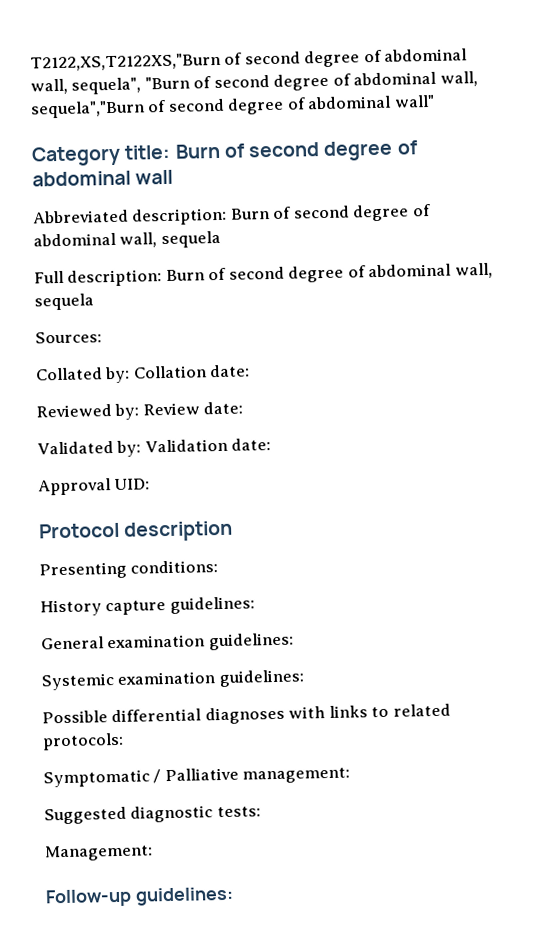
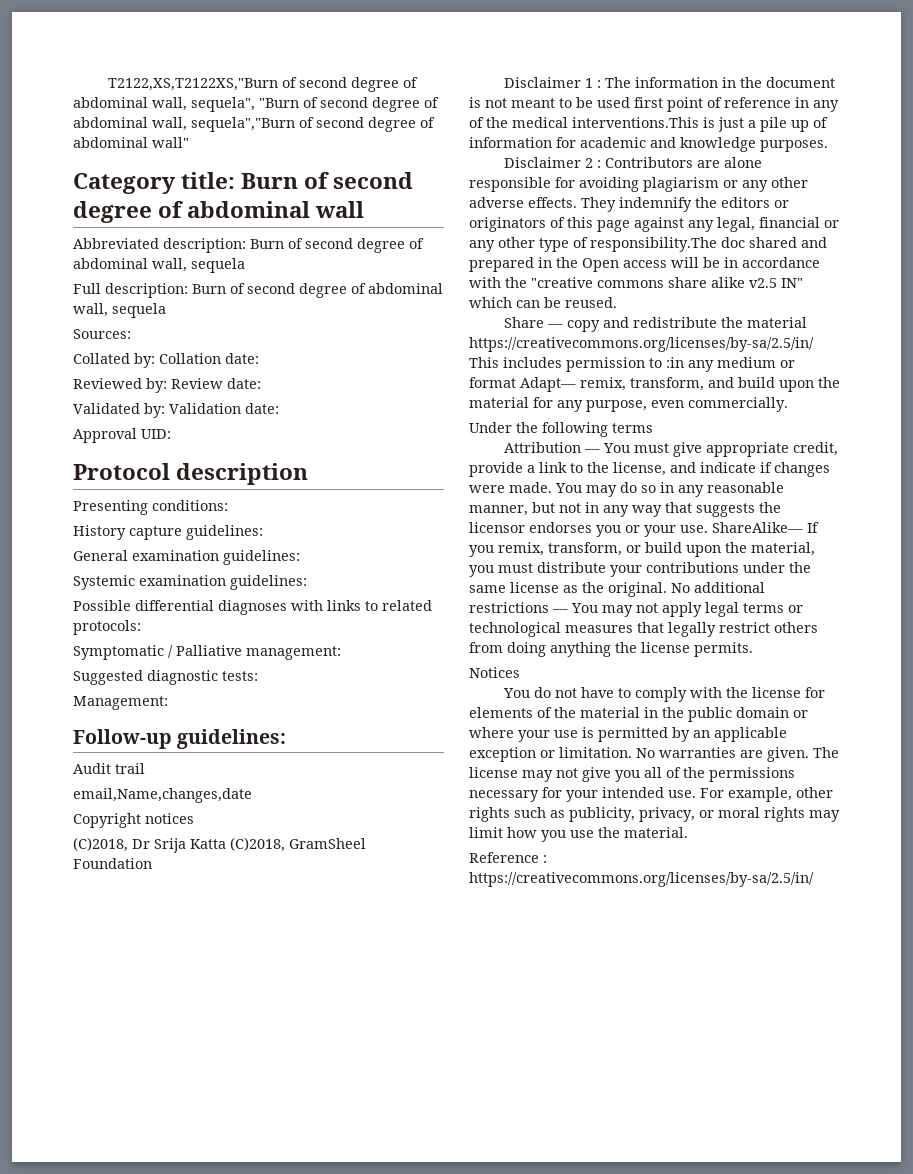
(234, 896) none -> [73,763,145,774] [73,788,252,803] [73,813,194,828] [73,837,366,853] [73,858,152,869] [503,77,835,88] [469,97,839,112] [469,117,828,132] [469,137,828,152] [503,157,762,168] [469,177,808,192] [469,197,789,212] [469,217,839,232] [469,237,827,252] [469,257,820,272] [469,277,803,288] [469,297,617,308] [503,317,807,332] [469,337,814,352] [469,357,795,372] [469,377,840,392] [469,397,788,412] [469,422,653,437] [503,442,838,457] [469,462,830,477] [469,482,784,497] [469,502,781,517] [469,522,819,537] [469,542,815,557] [469,562,811,577] [469,582,765,597] [469,602,803,617] [469,622,818,637] [469,642,753,657] [469,667,520,678] [502,687,825,702] [469,707,808,722] [469,727,787,742] [469,747,839,762] [469,767,795,782] [469,787,833,802] [469,807,840,822] [469,827,688,842] [469,852,547,863] [469,872,814,887] // Audit trail // email,Name,changes,date // Copyright notices // (C)2018, Dr Srija Katta (C)2018, GramSheel Foundation // Disclaimer 1 : The information in the document is not meant to be used first point of reference in any of the medical interventions.This is just a pile up of information for academic and knowledge purposes. // Disclaimer 2 : Contributors are alone responsible for avoiding plagiarism or any other adverse effects. They indemnify the editors or originators of this page against any legal, financial or any other type of responsibility.The doc shared and prepared in the Open access will be in accordance with the "creative commons share alike v2.5 IN" which can be reused. // Share — copy and redistribute the material https://creativecommons.org/licenses/by-sa/2.5/in/ This includes permission to :in any medium or format Adapt— remix, transform, and build upon the material for any purpose, even commercially. // Under the following terms // Attribution — You must give appropriate credit, provide a link to the license, and indicate if changes were made. You may do so in any reasonable manner, but not in any way that suggests the licensor endorses you or your use. ShareAlike— If you remix, transform, or build upon the material, you must distribute your contributions under the same license as the original. No additional restrictions — You may not apply legal terms or technological measures that legally restrict others from doing anything the license permits. // Notices // You do not have to comply with the license for elements of the material in the public domain or where your use is permitted by an applicable exception or limitation. No warranties are given. The license may not give you all of the permissions necessary for your intended use. For example, other rights such as publicity, privacy, or moral rights may limit how you use the material. // Reference : https://creativecommons.org/licenses/by-sa/2.5/in/

